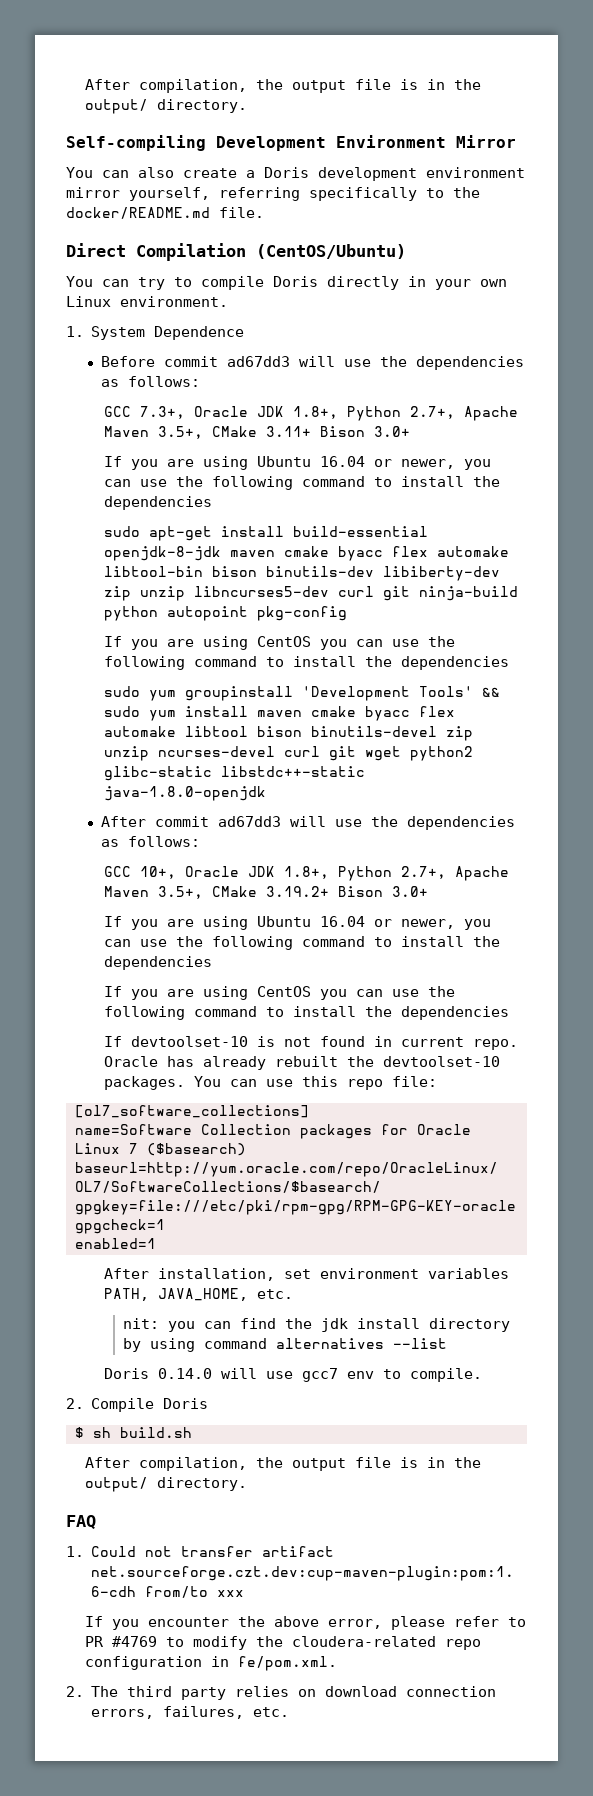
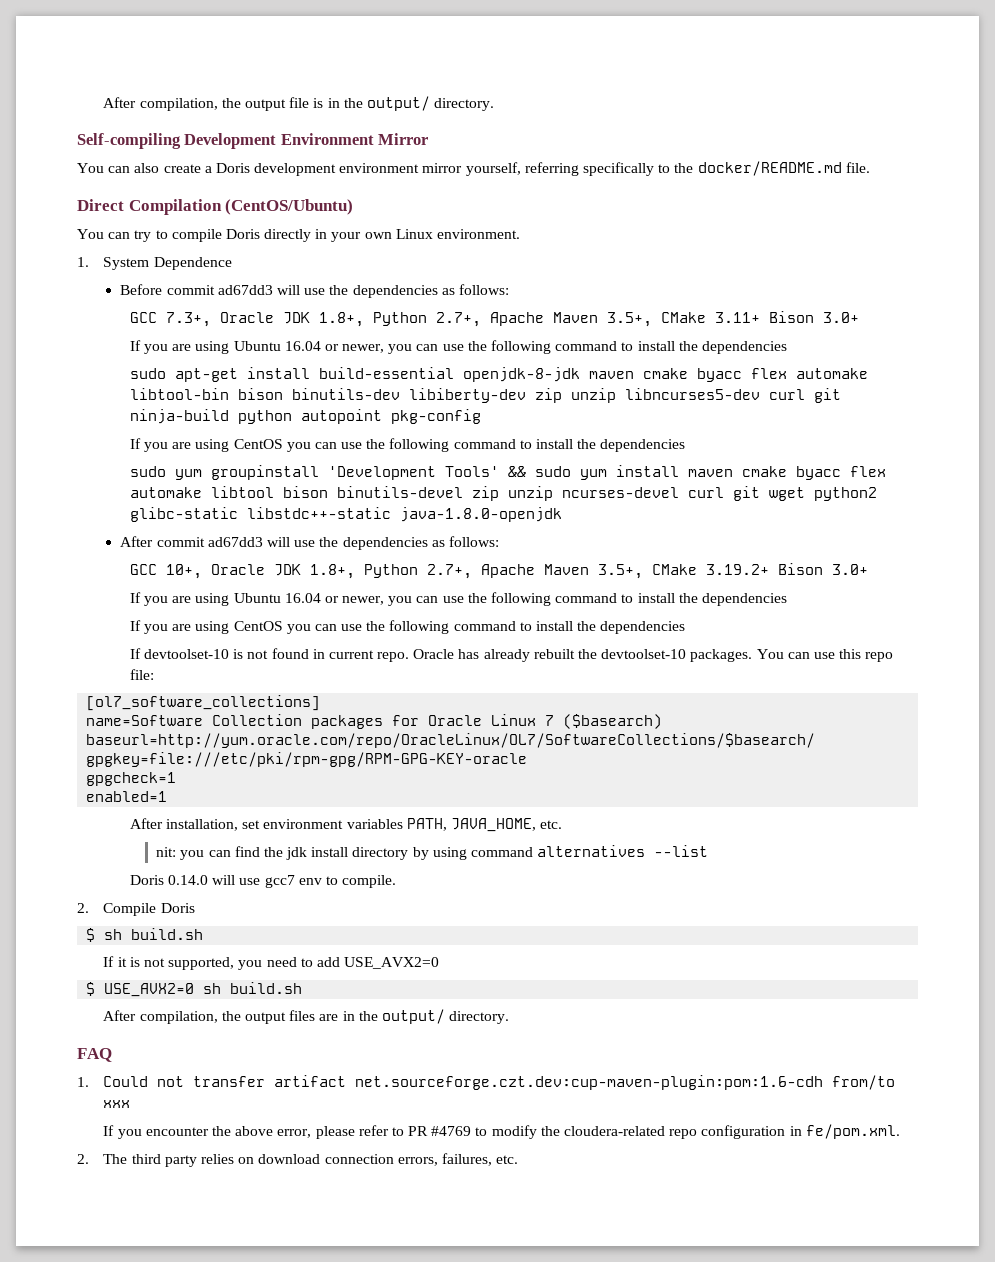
[85,1457,419,1471] // After compilation, the output file is -> [103,956,440,970] [86,982,303,997] [103,1010,339,1024] // If it is not supported, you need to add USE_AVX2=0 // $ USE_AVX2=0 sh build.sh // After compilation, the output files are

